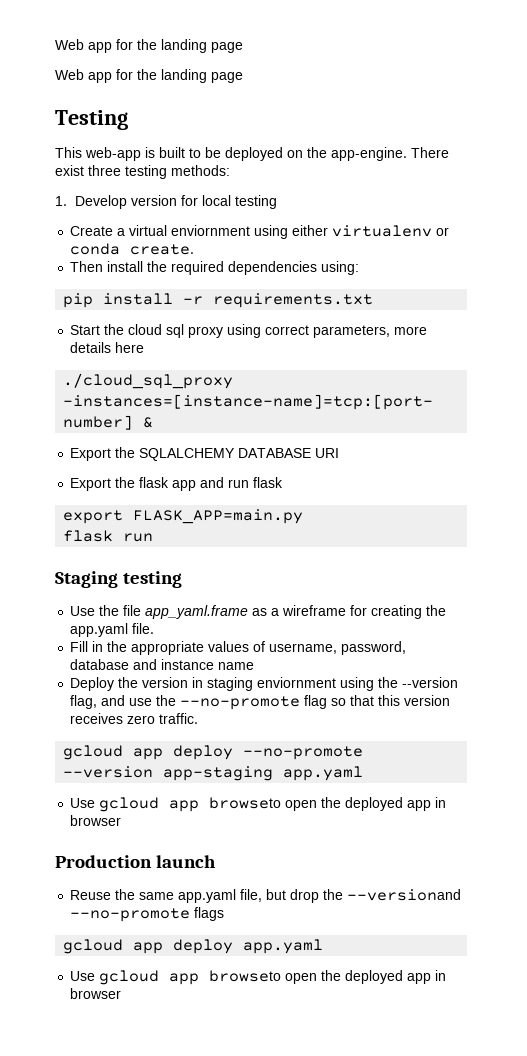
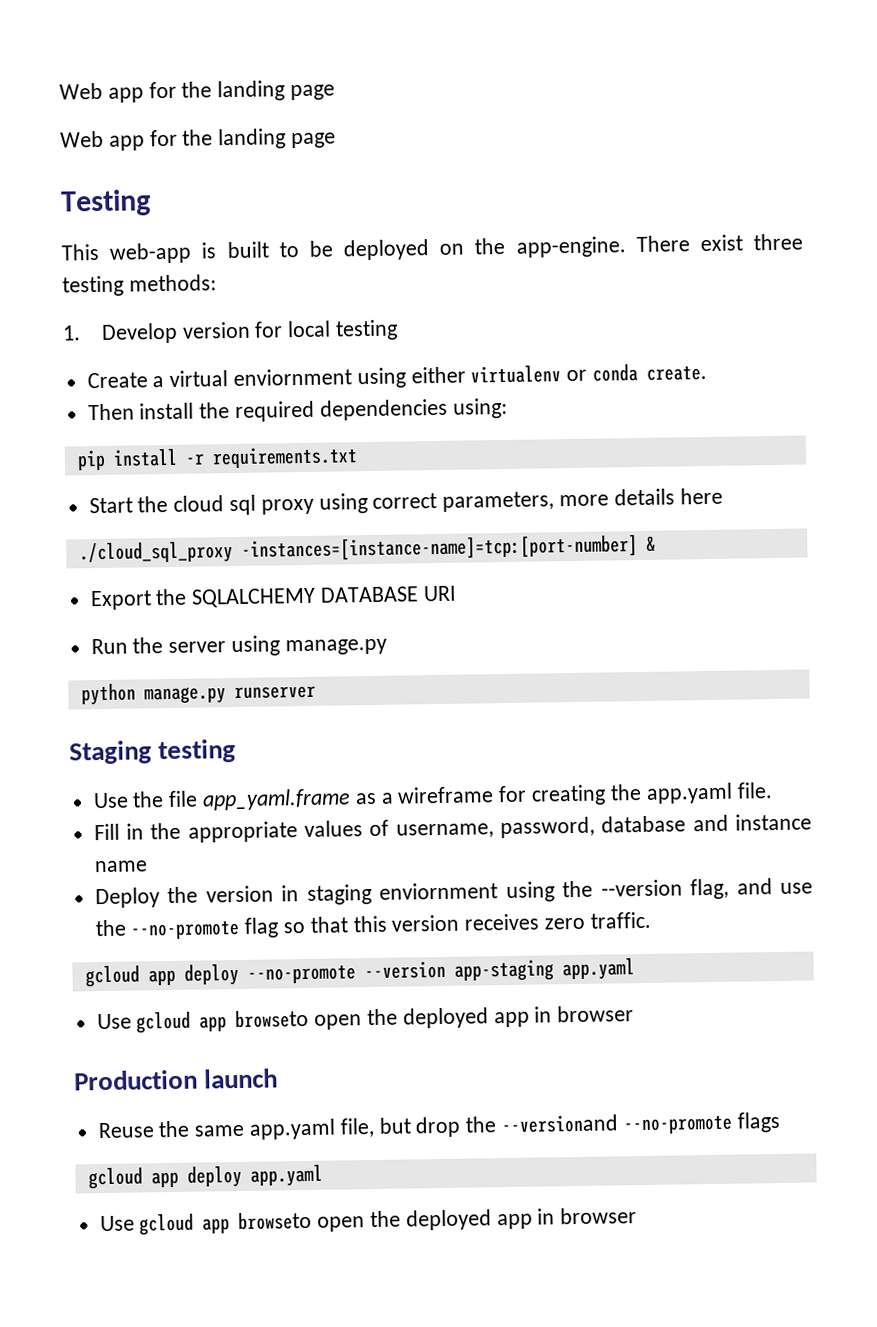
[70,477,284,491] [63,509,304,524] [63,530,154,542] Export the flask app and run flask // export FLASK_APP=main.py // flask run -> [90,635,387,657] [80,683,316,706] Run the server using manage.py // python manage.py runserver

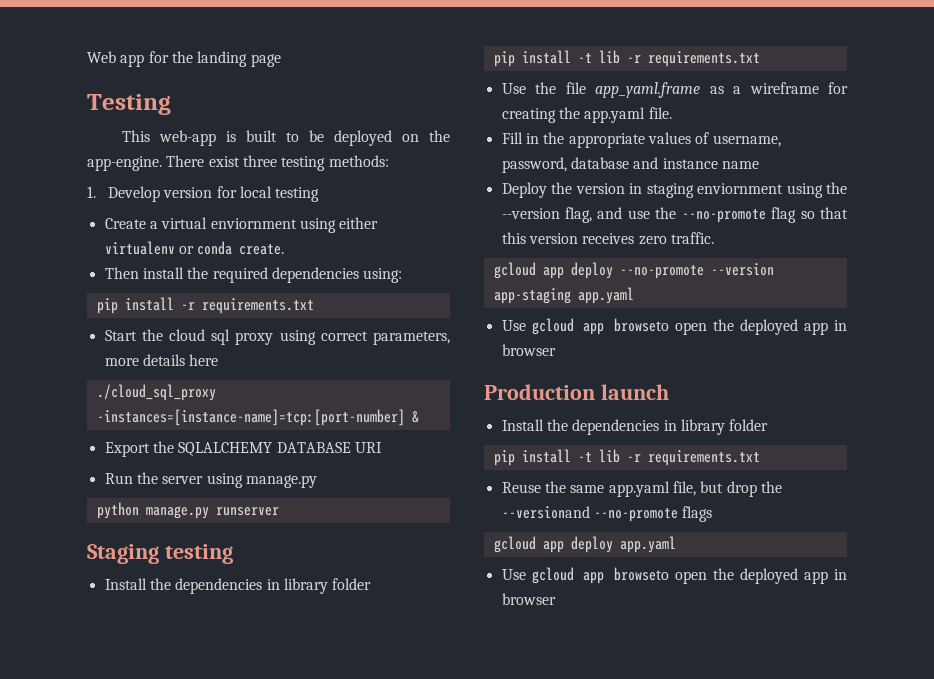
[59,80,336,103] [60,128,337,151] Web app for the landing page // Web app for the landing page -> [87,51,281,67] Web app for the landing page
(237, 751) none -> [104,578,372,594] [493,50,760,67] // Install the dependencies in library folder // pip install -t lib -r requirements.txt
(279, 1078) none -> [501,419,769,435] [493,449,760,466] // Install the dependencies in library folder // pip install -t lib -r requirements.txt

